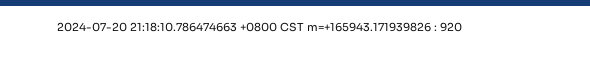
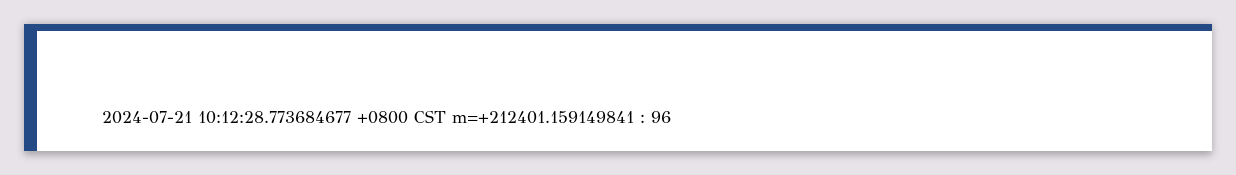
[57,22,462,32] 2024-07-20 21:18:10.786474663 +0800 CST m=+165943.171939826 : 920 -> [102,110,671,124] 2024-07-21 10:12:28.773684677 +0800 CST m=+212401.159149841 : 96

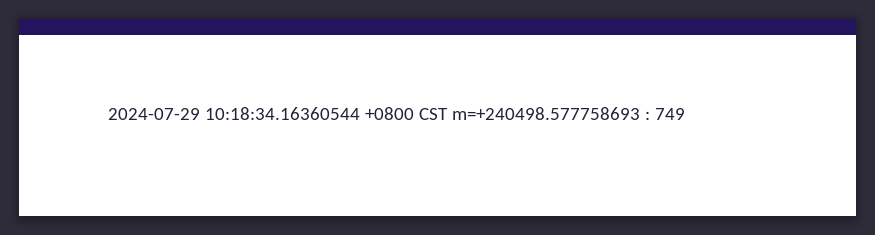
[102,110,671,124] 2024-07-21 10:12:28.773684677 +0800 CST m=+212401.159149841 : 96 -> [108,107,685,120] 2024-07-29 10:18:34.16360544 +0800 CST m=+240498.577758693 : 749

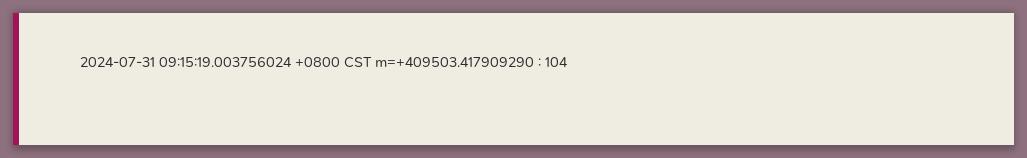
[108,107,685,120] 2024-07-29 10:18:34.16360544 +0800 CST m=+240498.577758693 : 749 -> [80,57,568,68] 2024-07-31 09:15:19.003756024 +0800 CST m=+409503.417909290 : 104

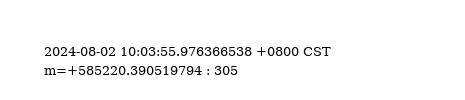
[80,57,568,68] 2024-07-31 09:15:19.003756024 +0800 CST m=+409503.417909290 : 104 -> [44,47,331,56] [44,66,238,75] 2024-08-02 10:03:55.976366538 +0800 CST m=+585220.390519794 : 305

